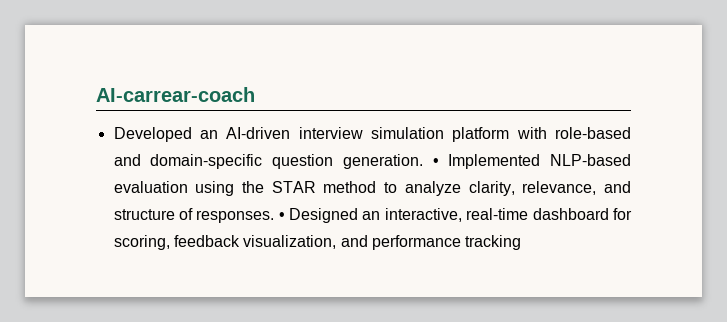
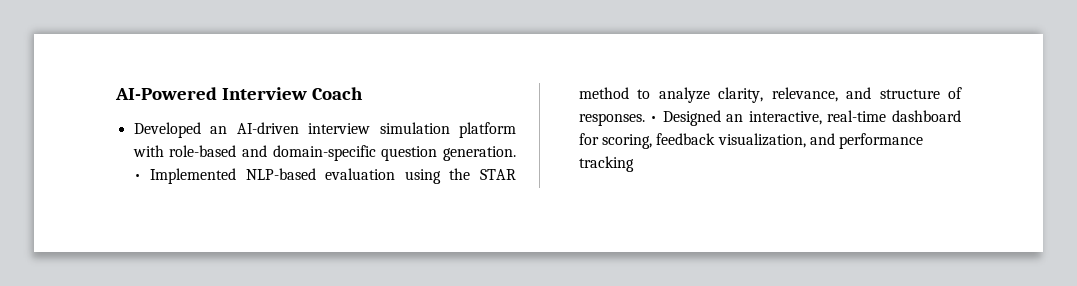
[96,87,255,102] AI-carrear-coach -> [115,87,363,100] AI-Powered Interview Coach

